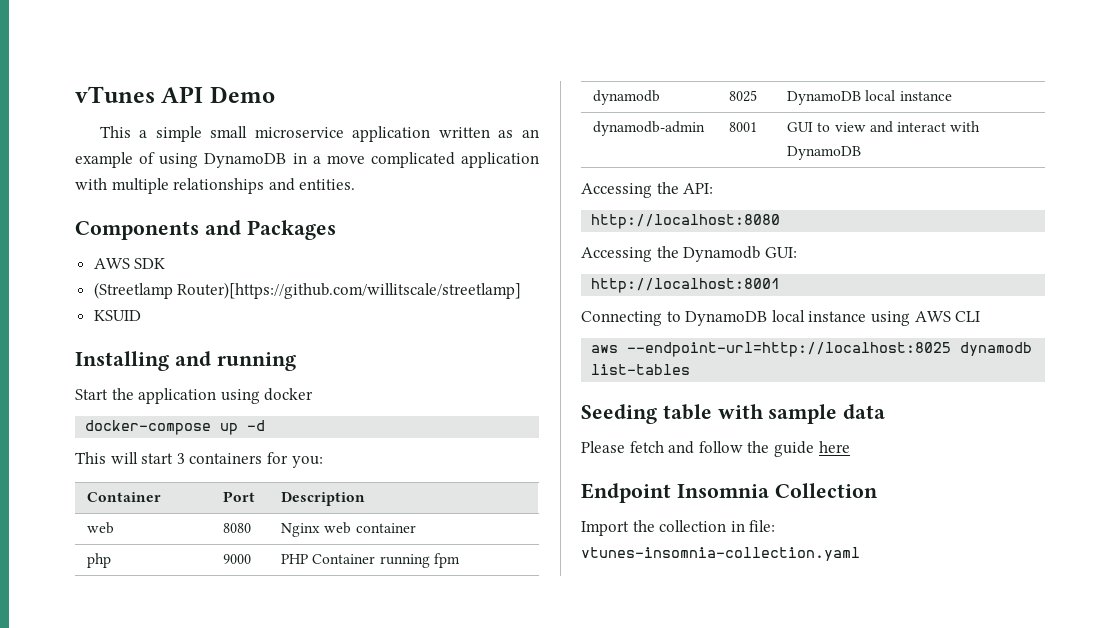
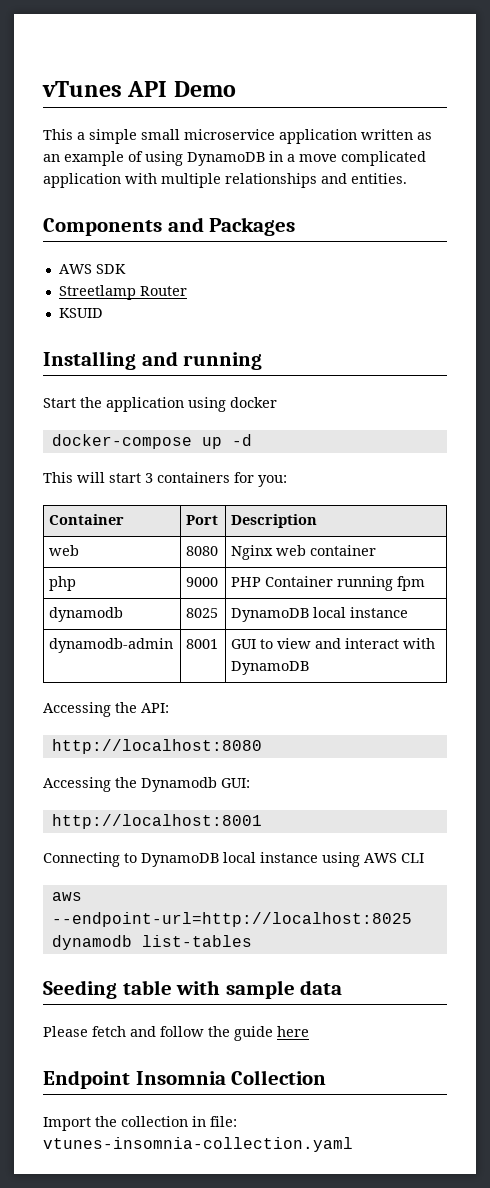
[93,282,522,299] (Streetlamp Router)[https://github.com/willitscale/streetlamp] -> [58,285,187,300] Streetlamp Router

